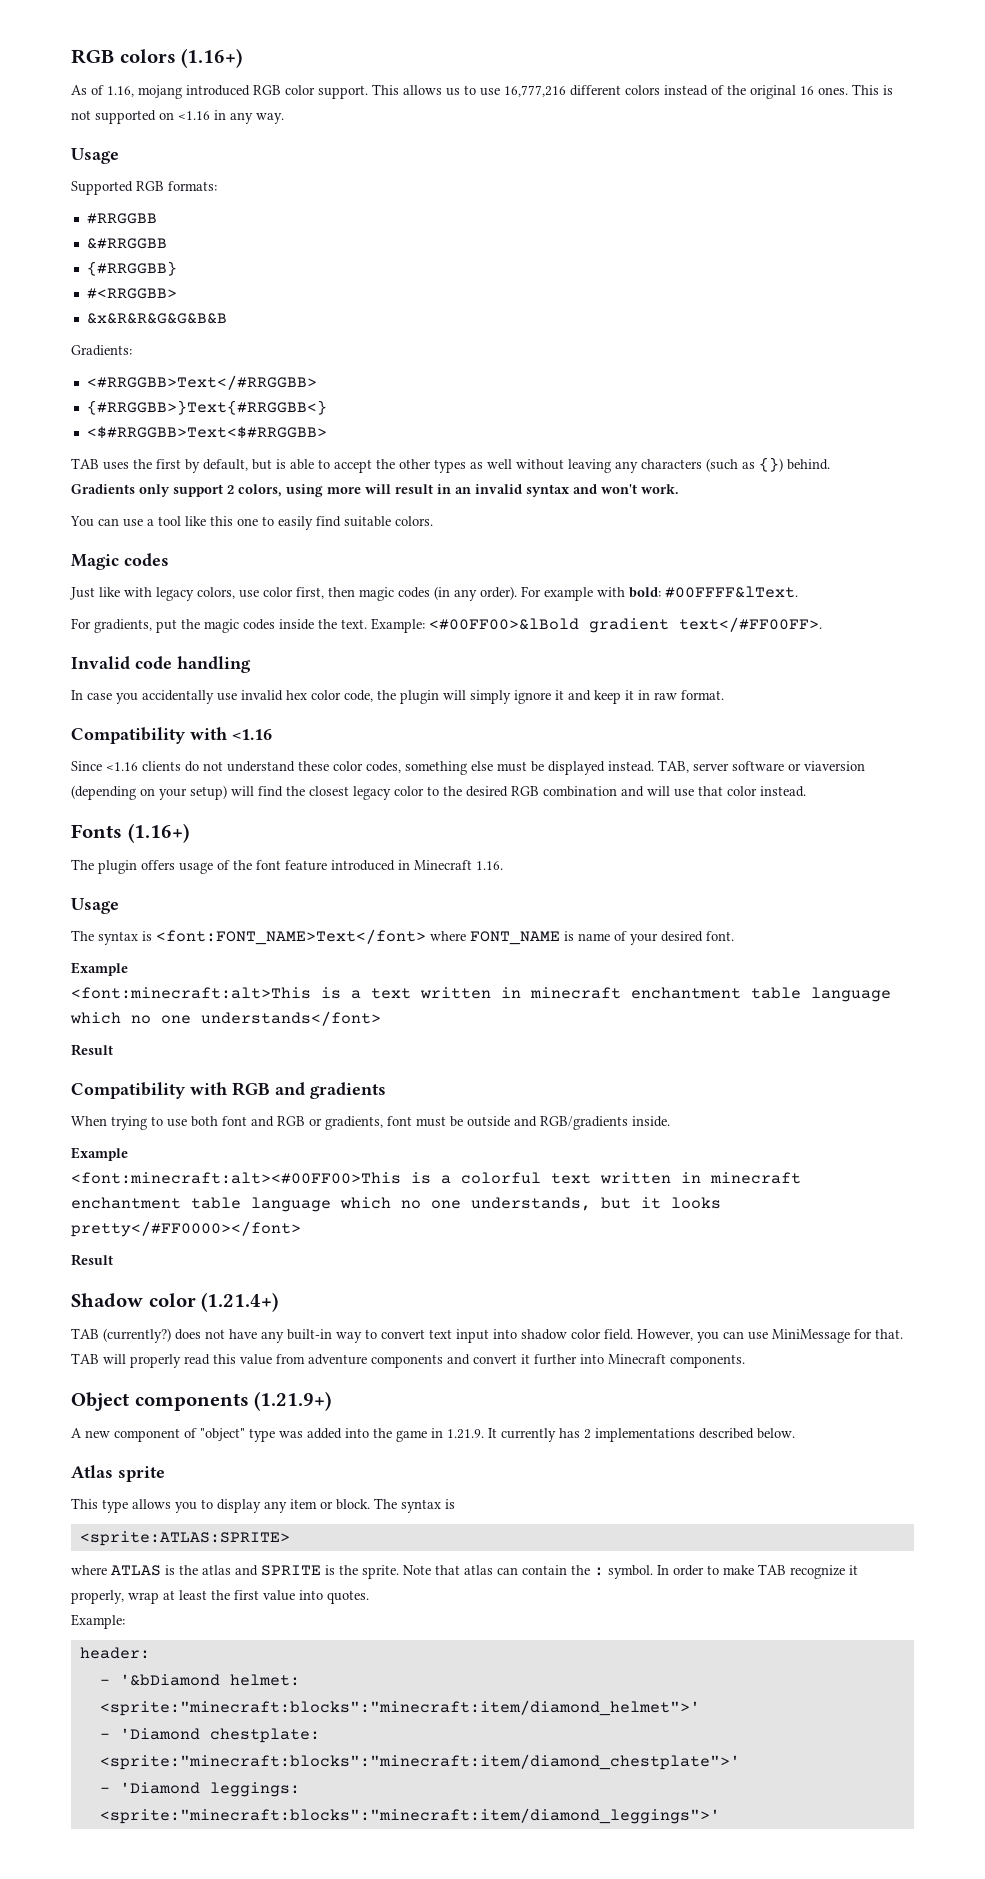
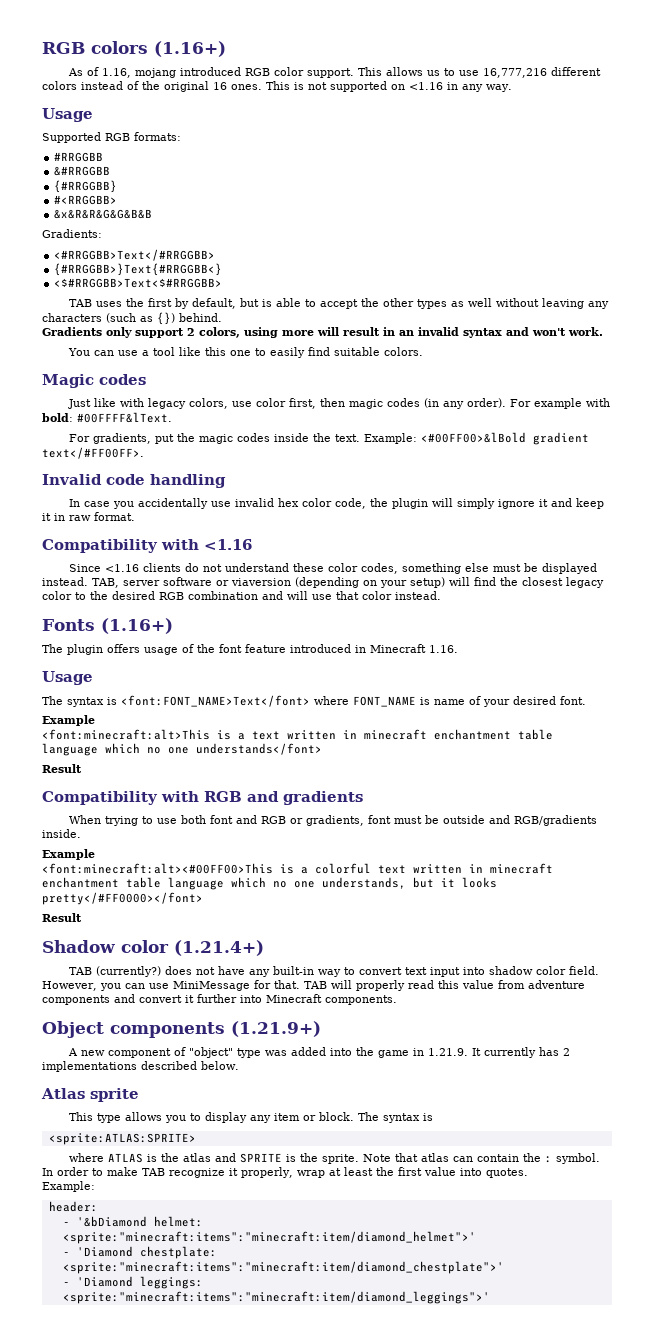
[99,1700,700,1716] <sprite:"minecraft:blocks":"minecraft:item/diamond_helmet">' -> [62,1231,476,1244] <sprite:"minecraft:items":"minecraft:item/diamond_helmet">'
[99,1754,740,1770] <sprite:"minecraft:blocks":"minecraft:item/diamond_chestplate">' -> [62,1261,504,1274] <sprite:"minecraft:items":"minecraft:item/diamond_chestplate">'
[99,1808,720,1824] <sprite:"minecraft:blocks":"minecraft:item/diamond_leggings">' -> [62,1291,490,1304] <sprite:"minecraft:items":"minecraft:item/diamond_leggings">'

